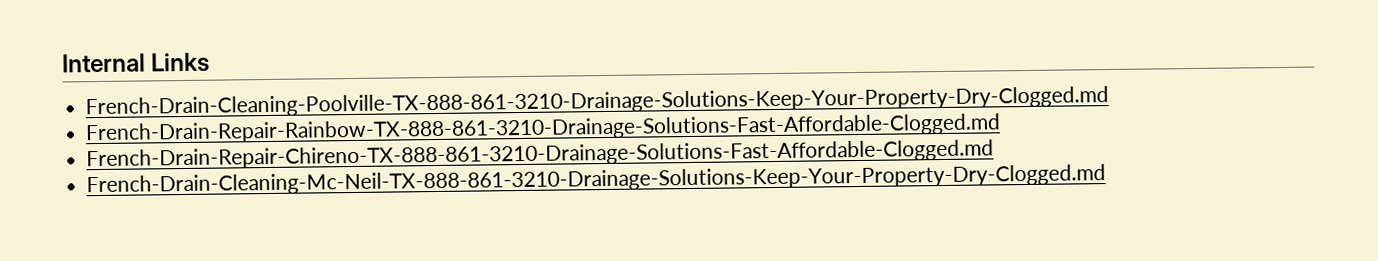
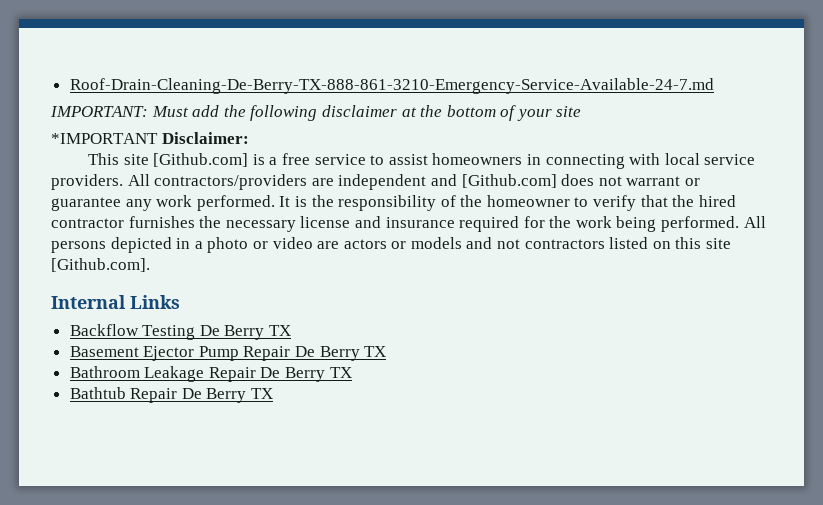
[62,52,211,73] [85,86,1110,119] [85,113,1002,145] [86,139,995,171] [86,164,1107,197] Internal Links // French-Drain-Cleaning-Poolville-TX-888-861-3210-Drainage-Solutions-Keep-Your-Property-Dry-Clogged.md // French-Drain-Repair-Rainbow-TX-888-861-3210-Drainage-Solutions-Fast-Affordable-Clogged.md // French-Drain-Repair-Chireno-TX-888-861-3210-Drainage-Solutions-Fast-Affordable-Clogged.md // French-Drain-Cleaning-Mc-Neil-TX-888-861-3210-Drainage-Solutions-Keep-Your-Property-Dry-Clogged.md -> [69,78,714,94] [50,105,582,121] [51,132,249,144] [88,153,756,169] [51,174,700,190] [51,195,736,211] [51,216,766,232] [51,237,732,253] [51,258,150,272] [51,295,180,309] [69,324,292,340] [69,346,387,361] [69,366,352,382] [69,387,274,403] Roof-Drain-Cleaning-De-Berry-TX-888-861-3210-Emergency-Service-Available-24-7.md // IMPORTANT: Must add the following disclaimer at the bottom of your site // *IMPORTANT Disclaimer: // This site [Github.com] is a free service to assist homeowners in connecting with local service providers. All contractors/providers are independent and [Github.com] does not warrant or guarantee any work performed. It is the responsibility of the homeowner to verify that the hired contractor furnishes the necessary license and insurance required for the work being performed. All persons depicted in a photo or video are actors or models and not contractors listed on this site [Github.com]. // Internal Links // Backflow Testing De Berry TX // Basement Ejector Pump Repair De Berry TX // Bathroom Leakage Repair De Berry TX // Bathtub Repair De Berry TX

